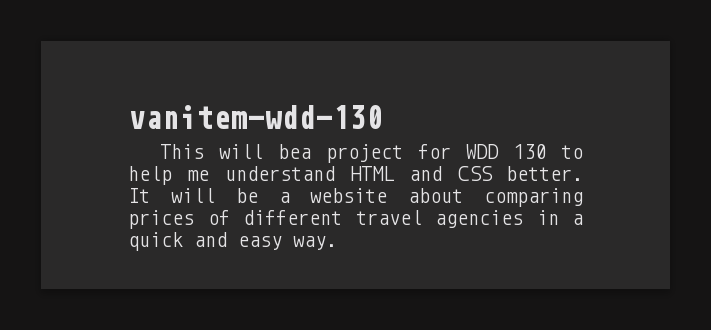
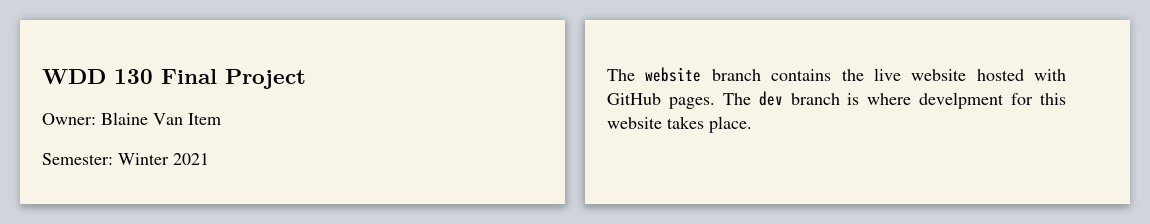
[128,105,383,129] [160,144,583,163] [128,166,583,185] [128,188,583,207] [128,210,583,229] [128,232,337,251] vanitem-wdd-130 // This will bea project for WDD 130 to help me understand HTML and CSS better. It will be a website about comparing prices of different travel agencies in a quick and easy way. -> [42,69,306,89] [42,112,221,125] [42,153,209,165] [607,67,1066,82] [607,91,1066,109] [607,116,752,133] WDD 130 Final Project // Owner: Blaine Van Item // Semester: Winter 2021 // The website branch contains the live website hosted with GitHub pages. The dev branch is where develpment for this website takes place.

